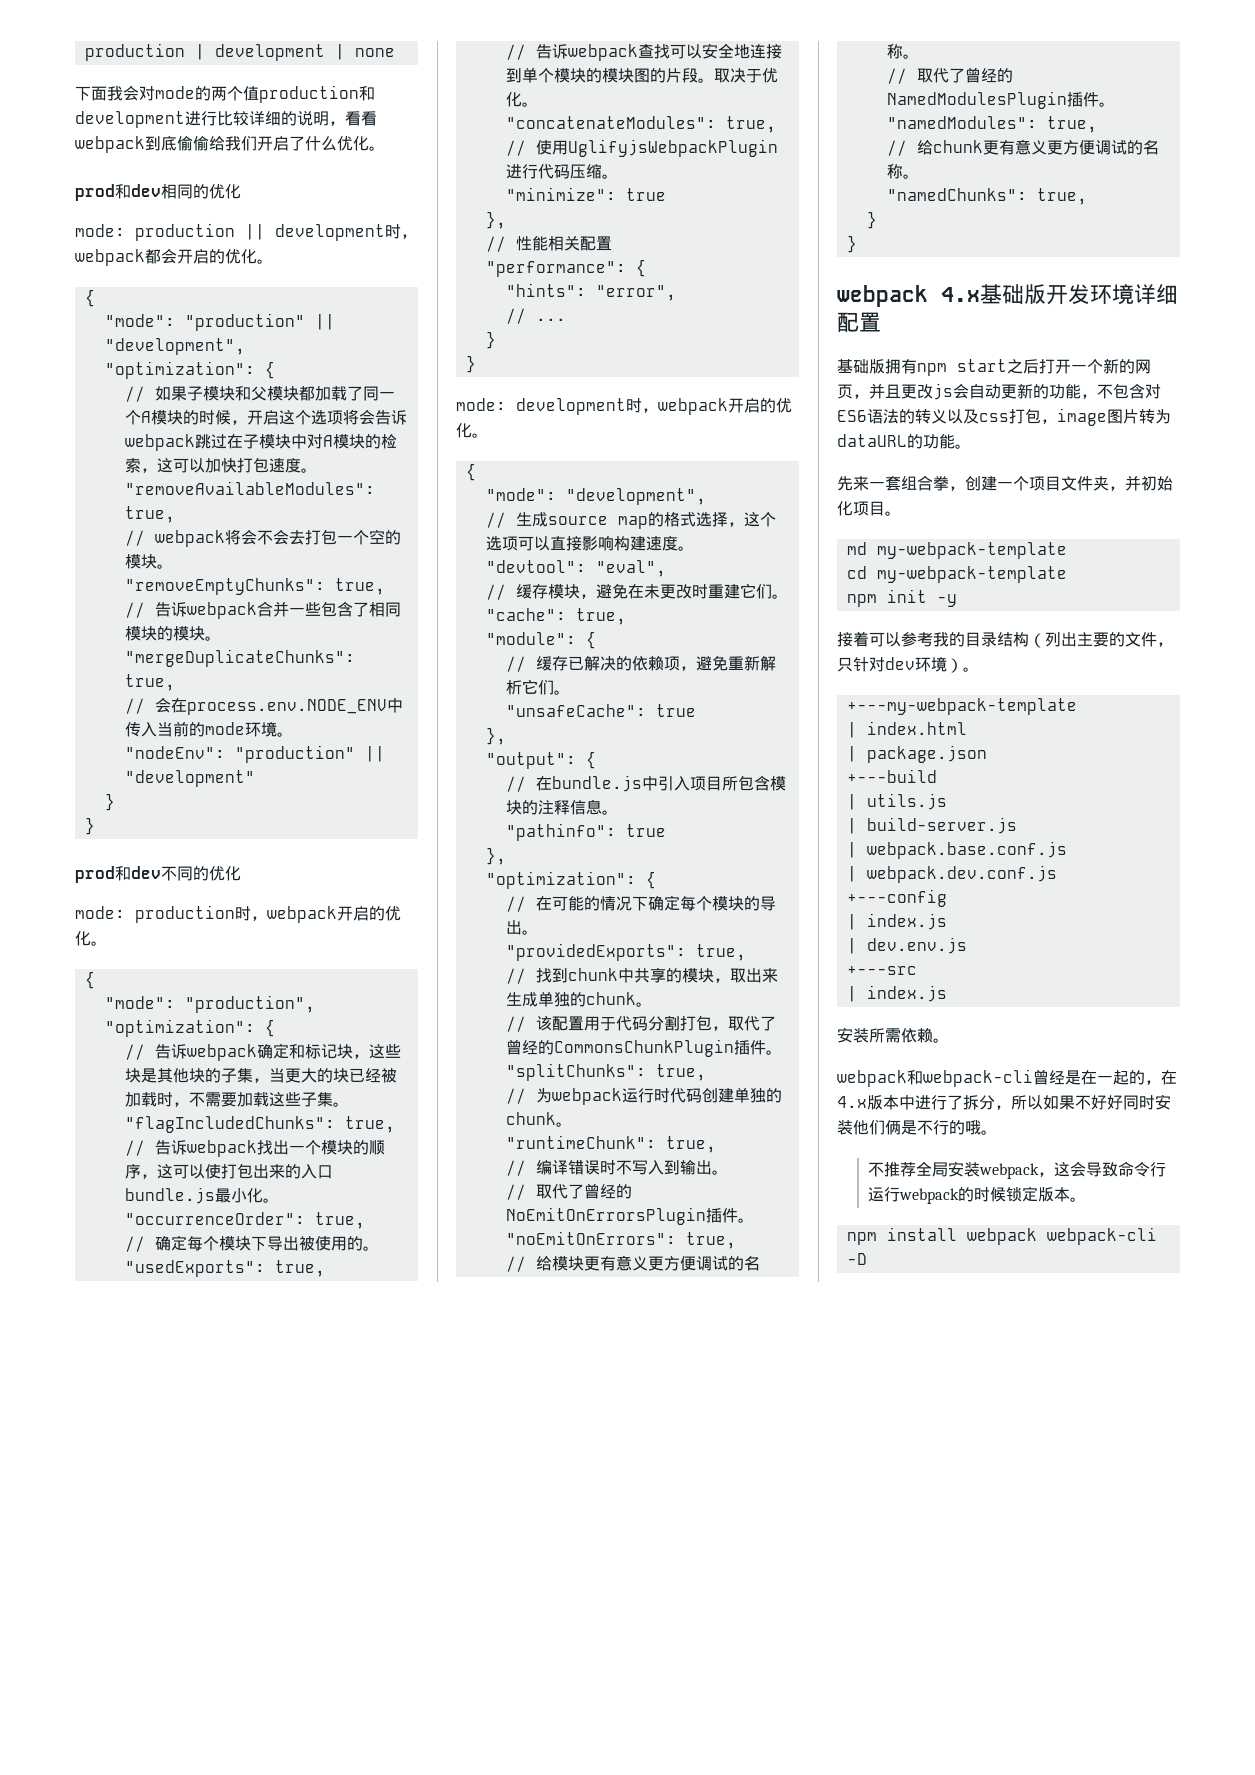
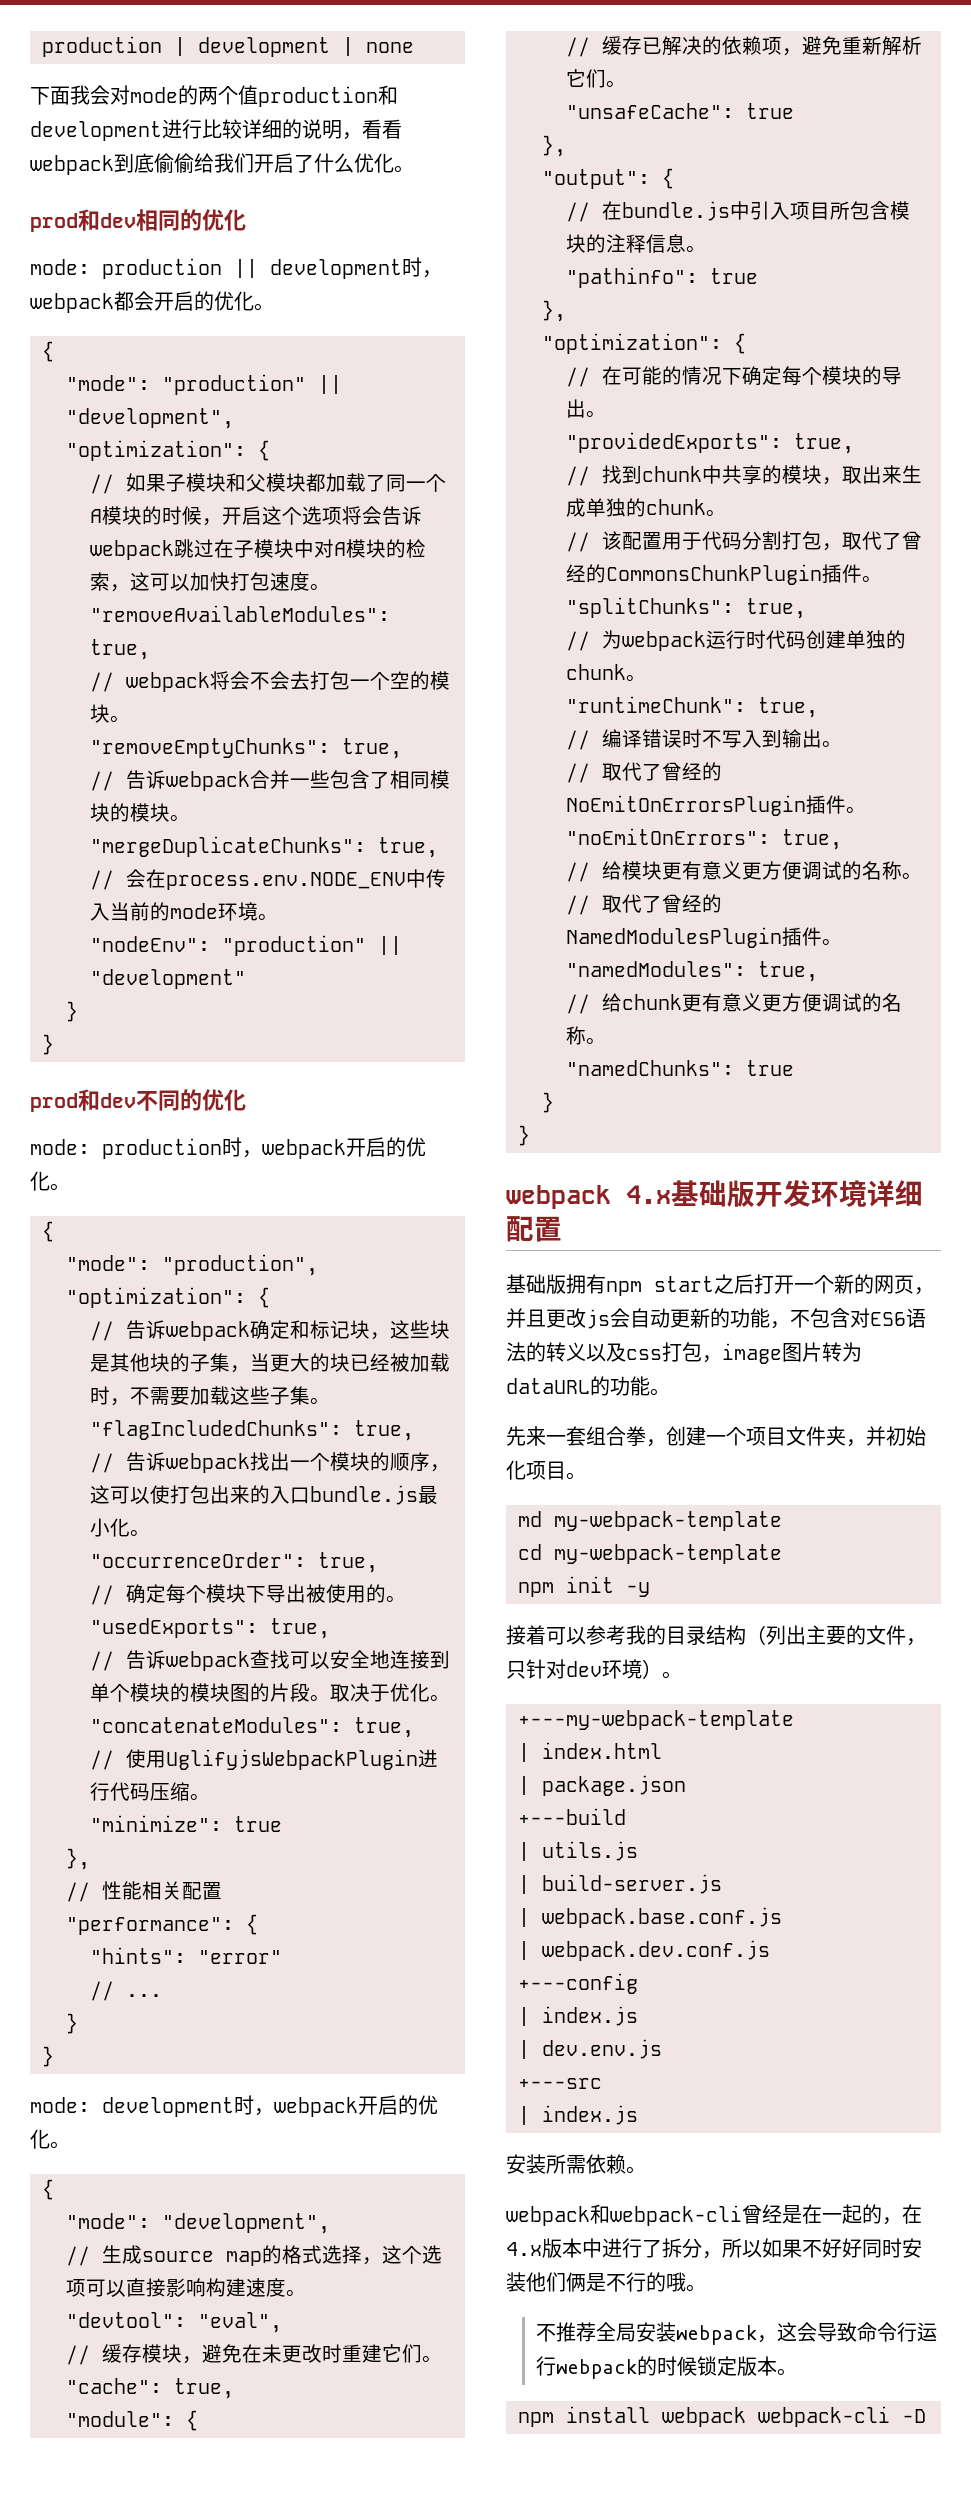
[595,285,676,301] "error", -> [198,1950,282,1964] "error"
[1036,188,1087,205] true, -> [746,1060,794,1076] true

